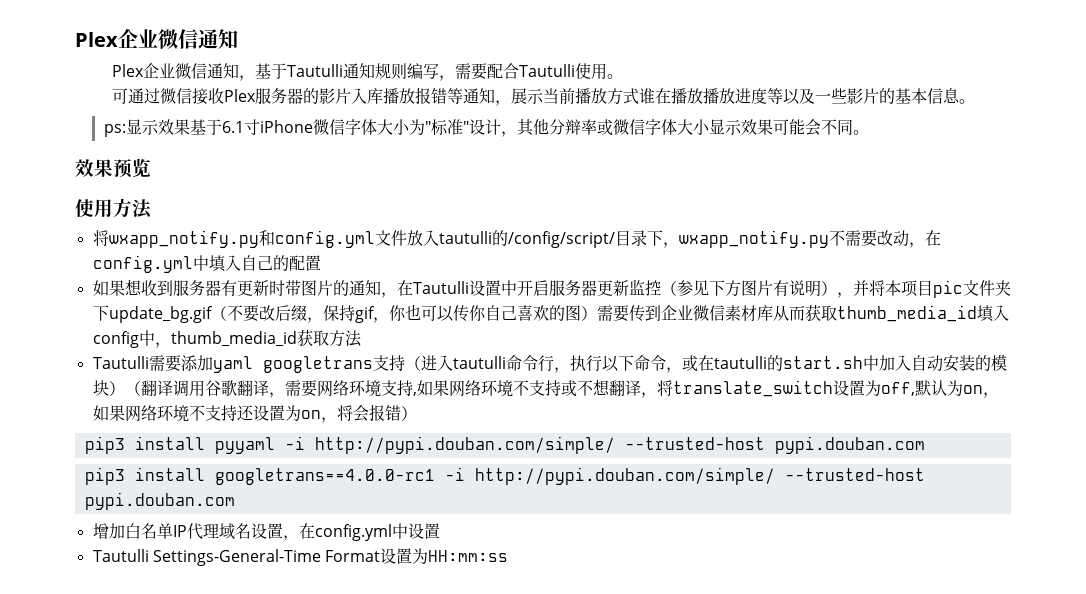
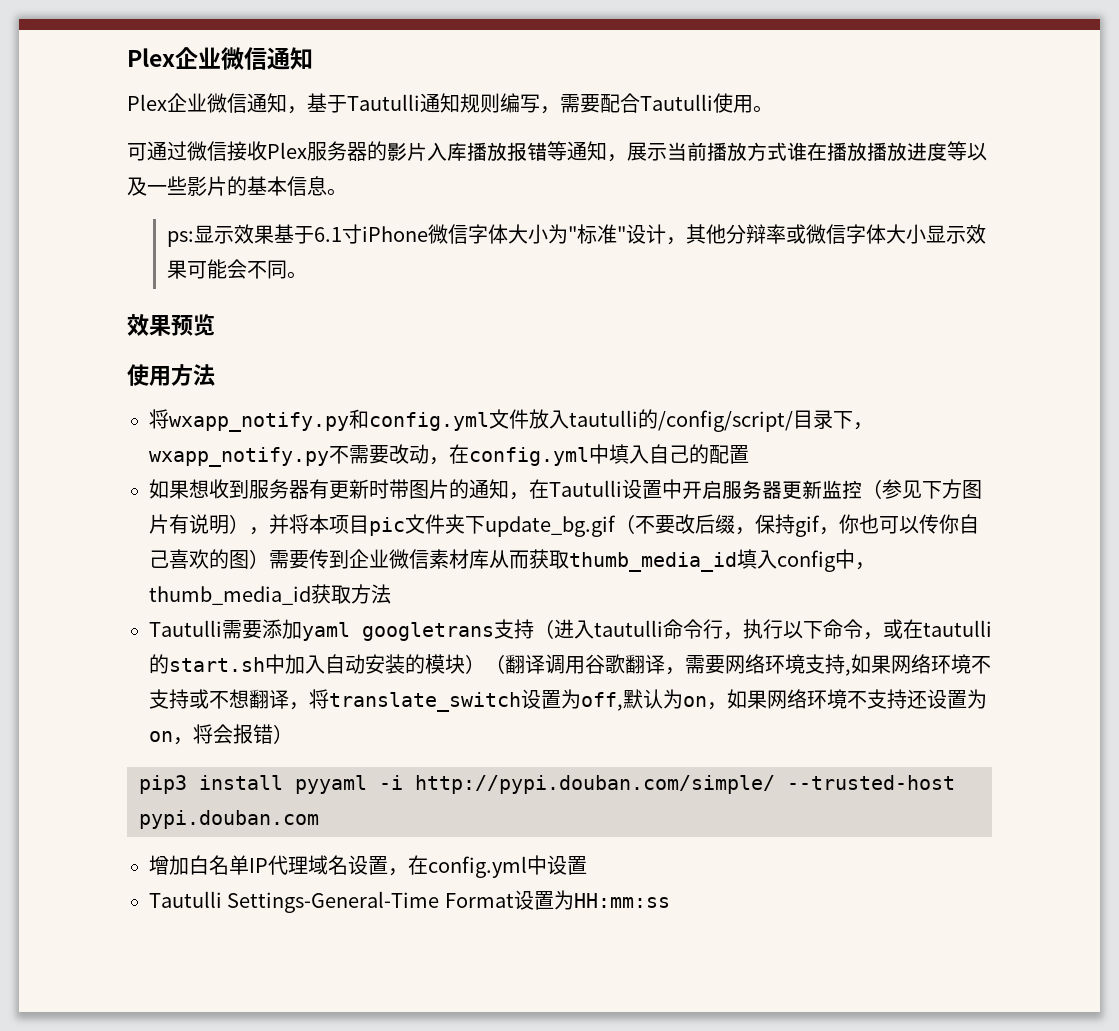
[84,467,925,485] [84,492,235,510] // pip3 install googletrans==4.0.0-rc1 -i http://pypi.douban.com/simple/ --trusted-host pypi.douban.com -> (319, 819) none

